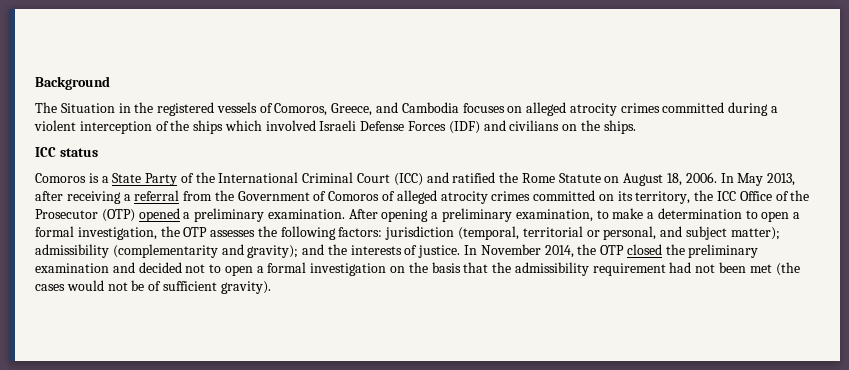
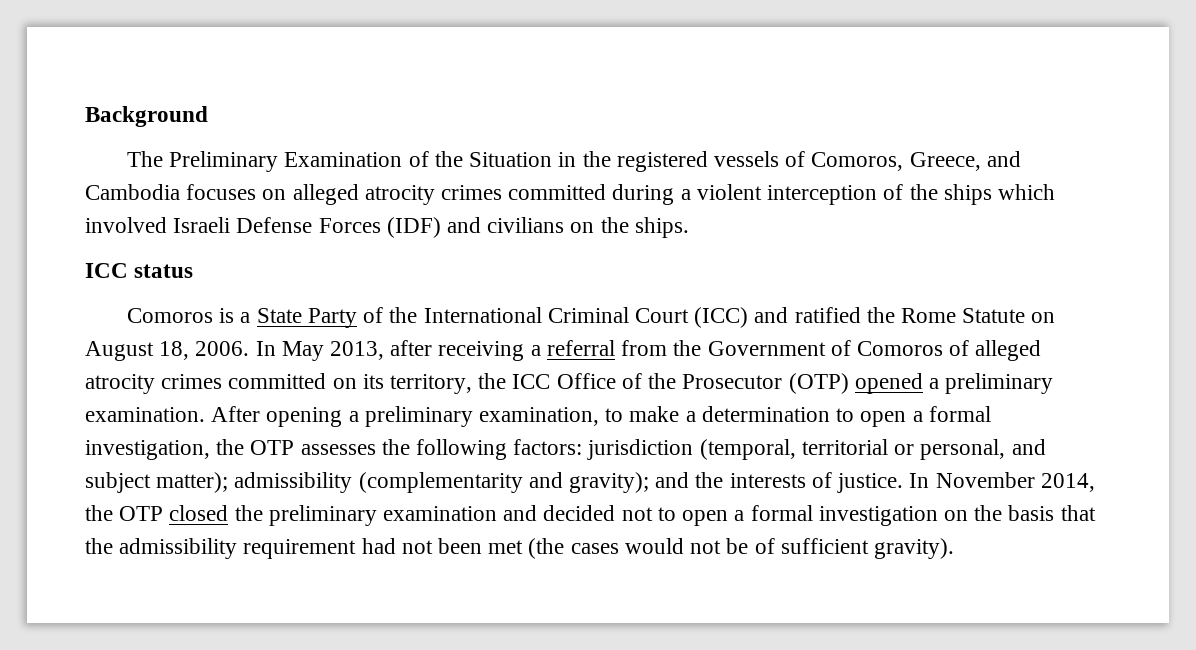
(57, 107) none -> [169,151,463,172] Preliminary Examination of the

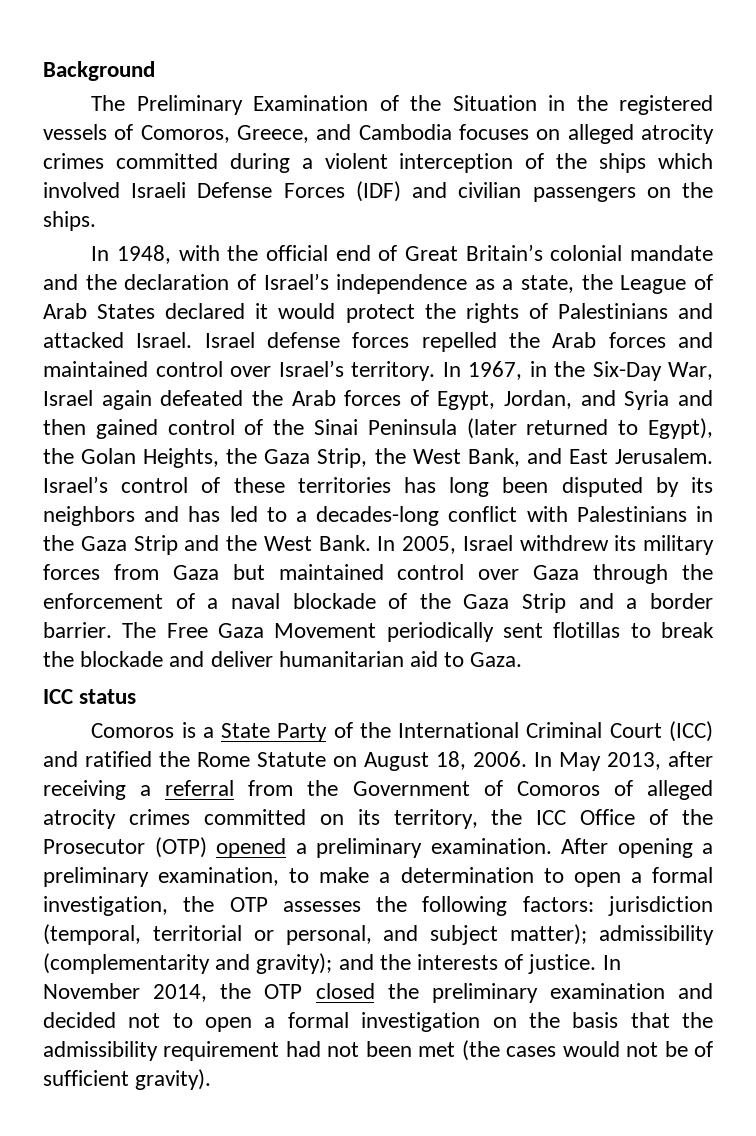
[487,217,565,233] civilians -> [458,182,636,202] civilian passengers
(689, 227) none -> [91,244,714,264] [43,273,713,294] [43,303,714,323] [43,332,713,352] [43,360,713,381] [43,390,713,410] [43,418,713,439] [43,448,713,468] [43,476,713,497] [43,506,713,526] [43,535,714,555] [43,564,714,584] [43,593,713,613] [43,622,714,642] [43,651,523,667] // In 1948, with the official end of Great Britain’s colonial mandate and the declaration of Israel’s independence as a state, the League of Arab States declared it would protect the rights of Palestinians and attacked Israel. Israel defense forces repelled the Arab forces and maintained control over Israel’s territory. In 1967, in the Six-Day War, Israel again defeated the Arab forces of Egypt, Jordan, and Syria and then gained control of the Sinai Peninsula (later returned to Egypt), the Golan Heights, the Gaza Strip, the West Bank, and East Jerusalem. Israel’s control of these territories has long been disputed by its neighbors and has led to a decades-long conflict with Palestinians in the Gaza Strip and the West Bank. In 2005, Israel withdrew its military forces from Gaza but maintained control over Gaza through the enforcement of a naval blockade of the Gaza Strip and a border barrier. The Free Gaza Movement periodically sent flotillas to break the blockade and deliver humanitarian aid to Gaza.

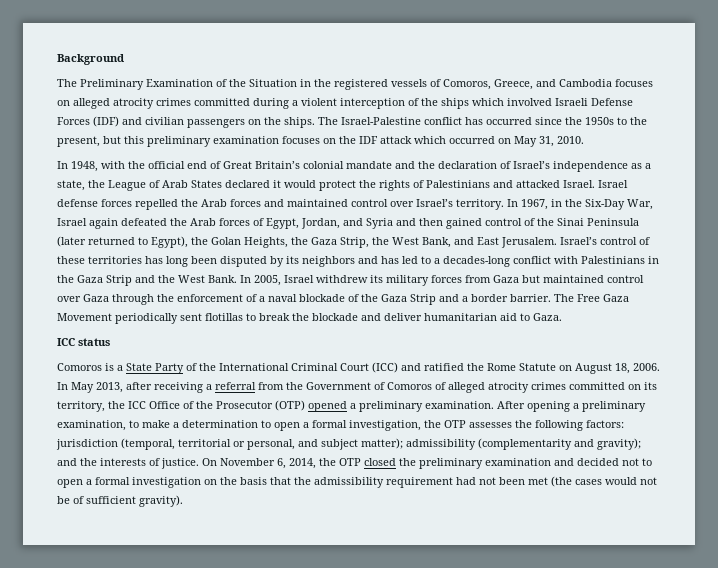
(96, 221) none -> [318,117,647,125] [57,136,584,147] The Israel-Palestine conflict has occurred since the 1950s to the present, but this preliminary examination focuses on the IDF attack which occurred on May 31, 2010.
[602,955,621,970] [43,983,140,999] In November -> [202,458,286,469] On November 6,

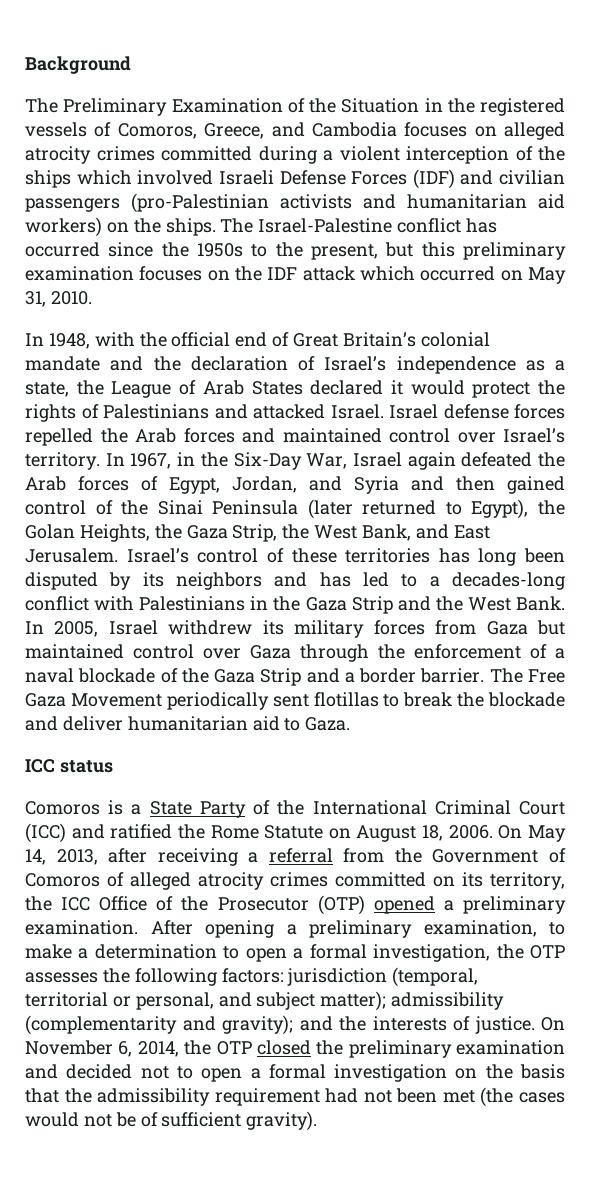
(245, 123) none -> [131,193,565,213] [25,217,102,237] (pro-Palestinian activists and humanitarian aid workers)
[57,382,94,393] In May -> [498,825,566,842] [25,849,46,865] On May 14,

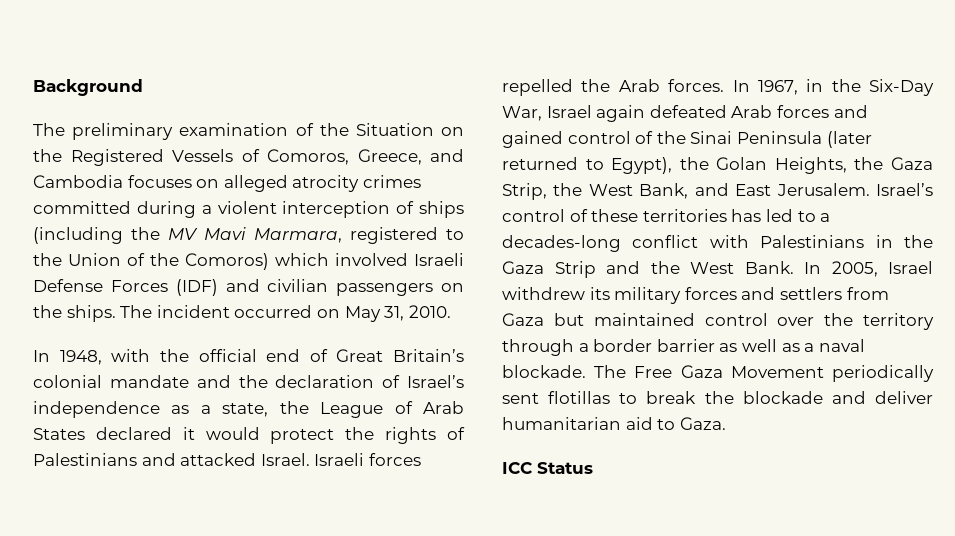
[63,98,283,116] Preliminary Examination -> [72,123,289,140] preliminary examination
[424,98,565,116] [25,122,87,137] in the registered vessels -> [441,127,465,136] [33,149,233,166] on the Registered Vessels
[538,146,565,161] [25,170,71,188] the ships -> [419,201,464,218] [33,227,464,244] [33,253,269,270] ships (including the MV Mavi Marmara, registered to the Union of the Comoros)
[131,193,565,213] [25,217,498,237] [25,242,566,260] [25,266,415,281] (pro-Palestinian activists and humanitarian aid workers) on the ships. The Israel-Palestine conflict has occurred since the 1950s to the present, but this preliminary examination focuses on the IDF attack which -> [441,283,464,292] [33,305,230,322] on the ships. The incident
[389,404,509,419] Israel defense -> [314,453,365,466] Israeli
[183,428,565,443] [25,452,100,470] forces and maintained control over Israel’s territory. -> [668,79,725,92] forces.
[538,452,565,467] [25,476,495,494] the Arab forces of Egypt, Jordan, and Syria and then -> [731,105,868,118] Arab forces and
[478,548,565,566] [25,572,351,590] long been disputed by its neighbors and has -> (762, 215) none
(425, 627) none -> [741,287,842,300] and settlers
[250,644,565,662] [25,668,485,686] Gaza through the enforcement of a naval blockade of the Gaza Strip and a border barrier. -> [824,313,934,330] [502,339,865,356] [502,365,586,378] the territory through a border barrier as well as a naval blockade.
[59,760,113,773] [25,800,565,818] [25,823,566,843] [25,848,566,866] [25,872,565,890] [25,895,566,915] [25,920,565,938] [25,944,566,962] [25,967,479,987] [25,991,505,1011] [25,1015,565,1035] [25,1040,565,1058] [25,1064,565,1082] [25,1087,565,1107] [25,1111,318,1131] status // Comoros is a State Party of the International Criminal Court (ICC) and ratified the Rome Statute on August 18, 2006. On May 14, 2013, after receiving a referral from the Government of Comoros of alleged atrocity crimes committed on its territory, the ICC Office of the Prosecutor (OTP) opened a preliminary examination. After opening a preliminary examination, to make a determination to open a formal investigation, the OTP assesses the following factors: jurisdiction (temporal, territorial or personal, and subject matter); admissibility (complementarity and gravity); and the interests of justice. On November 6, 2014, the OTP closed the preliminary examination and decided not to open a formal investigation on the basis that the admissibility requirement had not been met (the cases would not be of sufficient gravity). -> [536,462,593,474] Status

